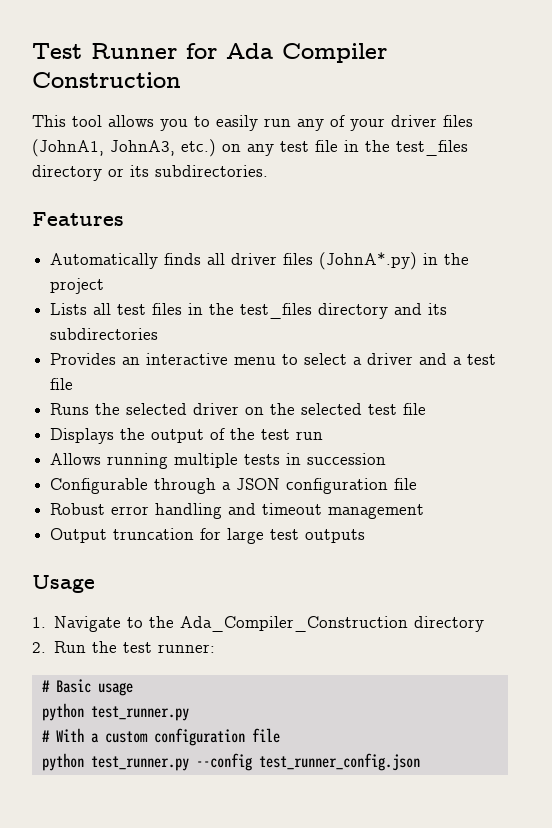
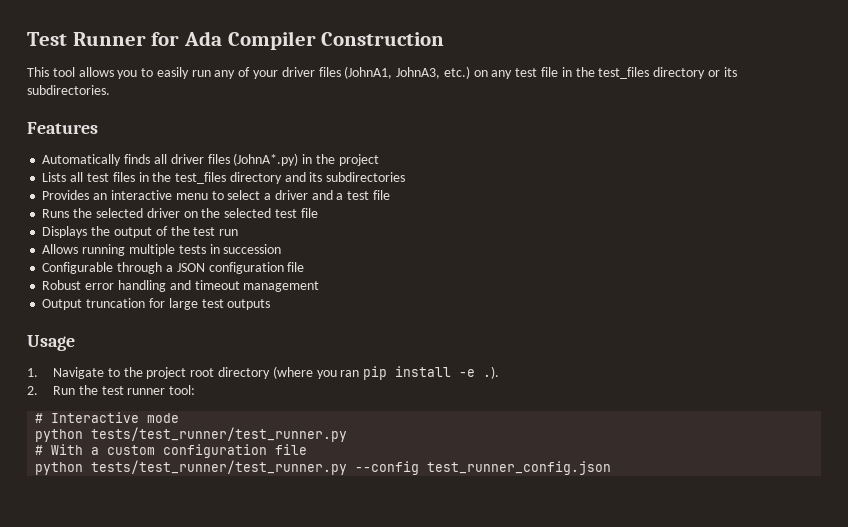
[180,616,485,632] Ada_Compiler_Construction directory -> [146,366,500,380] project root directory (where you ran pip install -e .).
[158,644,216,653] [41,679,133,696] [41,703,189,721] runner: // # Basic usage // python test_runner.py -> [127,385,196,395] [35,412,180,423] [35,427,348,442] runner tool: // # Interactive mode // python tests/test_runner/test_runner.py
[90,756,189,771] test_runner.py -> [91,460,348,475] tests/test_runner/test_runner.py

